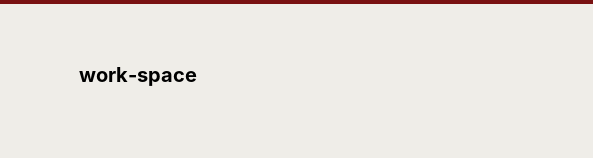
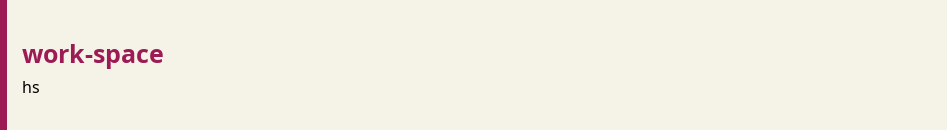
(197, 76) none -> [22,81,40,93] // hs

